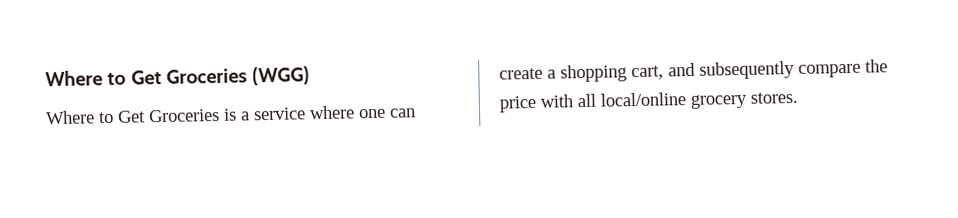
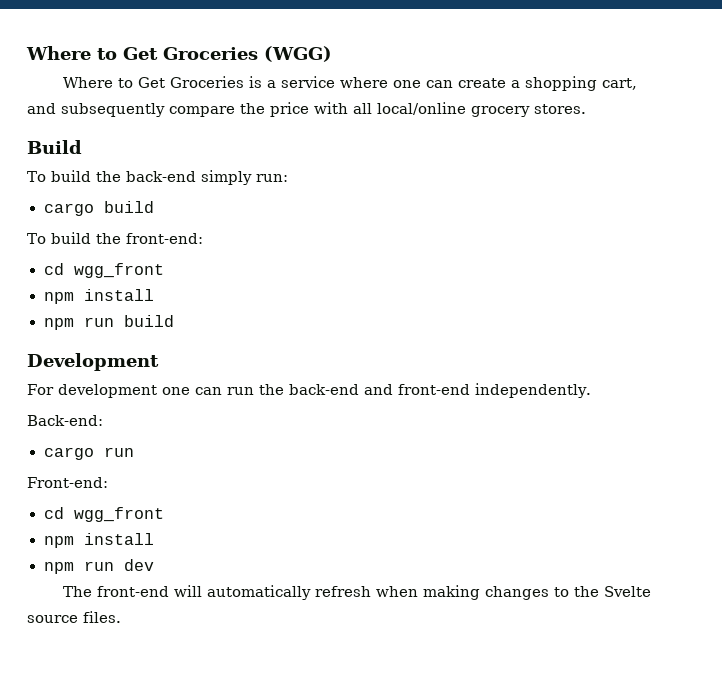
(798, 97) none -> [27,140,82,154] [27,170,288,185] [43,201,154,216] [27,232,203,244] [43,263,164,278] [43,289,154,304] [43,315,174,330] [27,353,159,371] [27,383,591,398] [27,415,103,426] [43,447,134,460] [27,477,108,488] [43,507,164,522] [43,533,154,548] [43,559,154,574] [63,585,652,600] [27,611,121,623] // Build // To build the back-end simply run: // cargo build // To build the front-end: // cd wgg_front // npm install // npm run build // Development // For development one can run the back-end and front-end independently. // Back-end: // cargo run // Front-end: // cd wgg_front // npm install // npm run dev // The front-end will automatically refresh when making changes to the Svelte source files.

